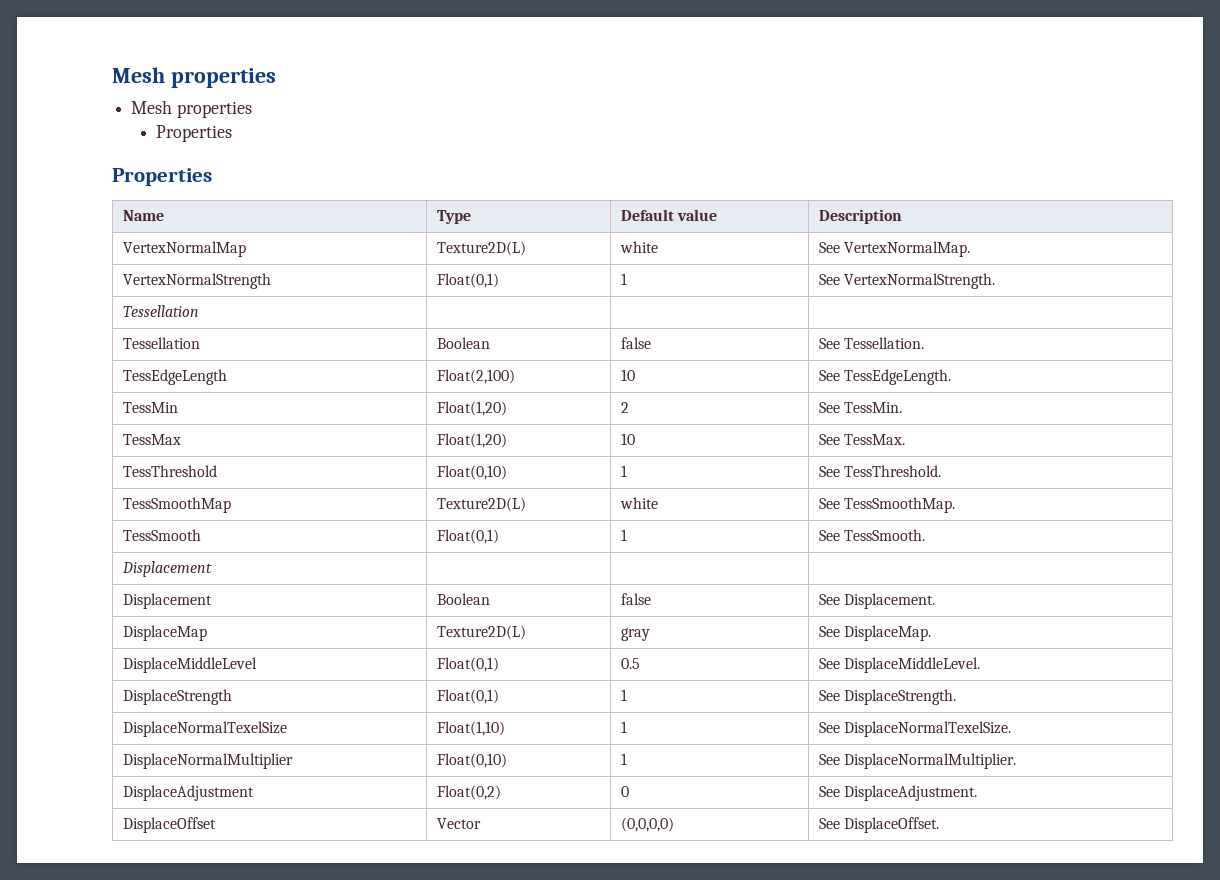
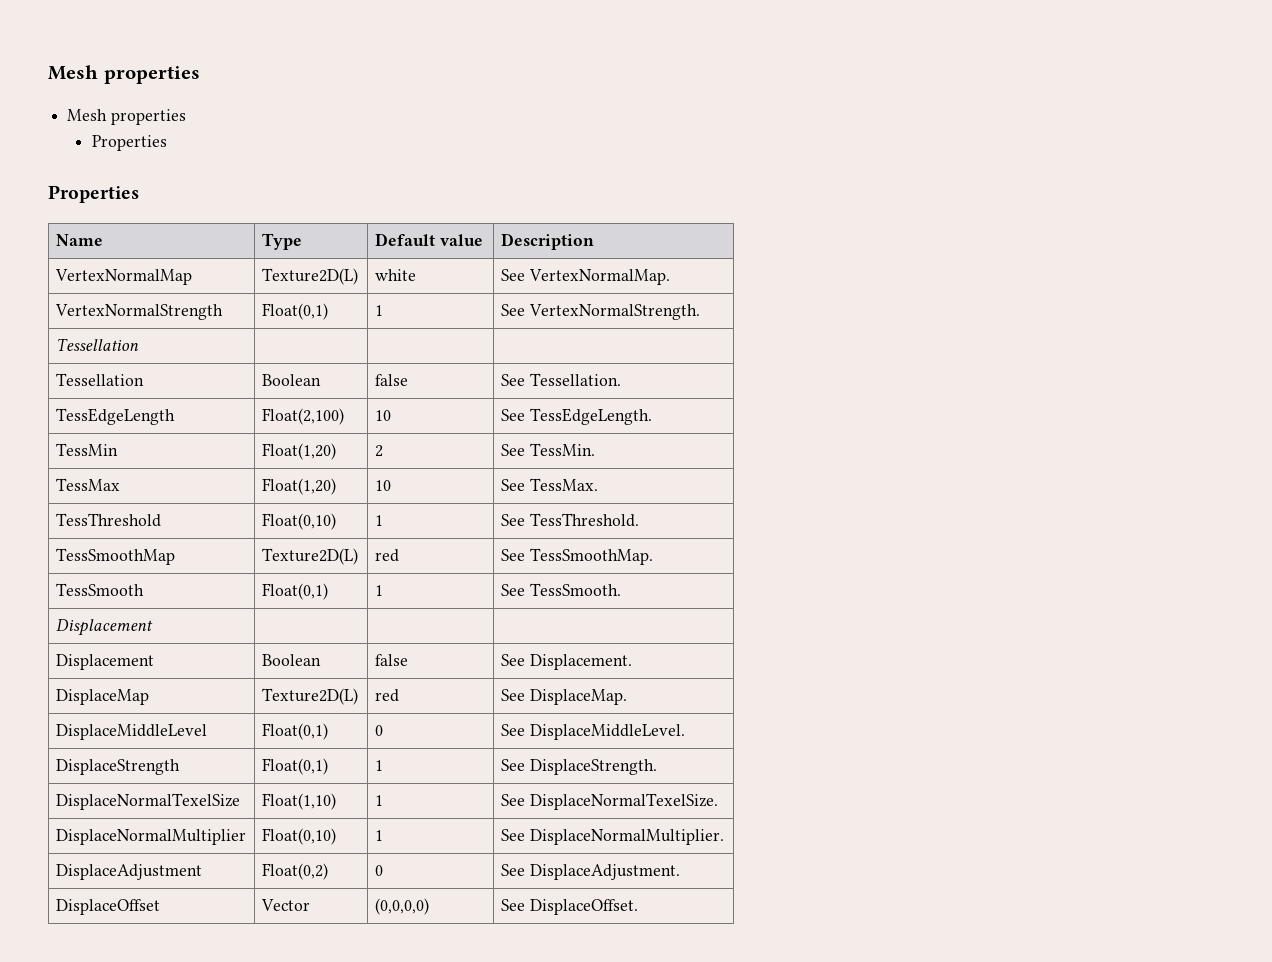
[620,497,659,509] white -> [374,549,399,562] red
[621,628,651,641] gray -> [374,689,399,702] red
[621,658,641,669] 0.5 -> [374,725,383,736] 0

